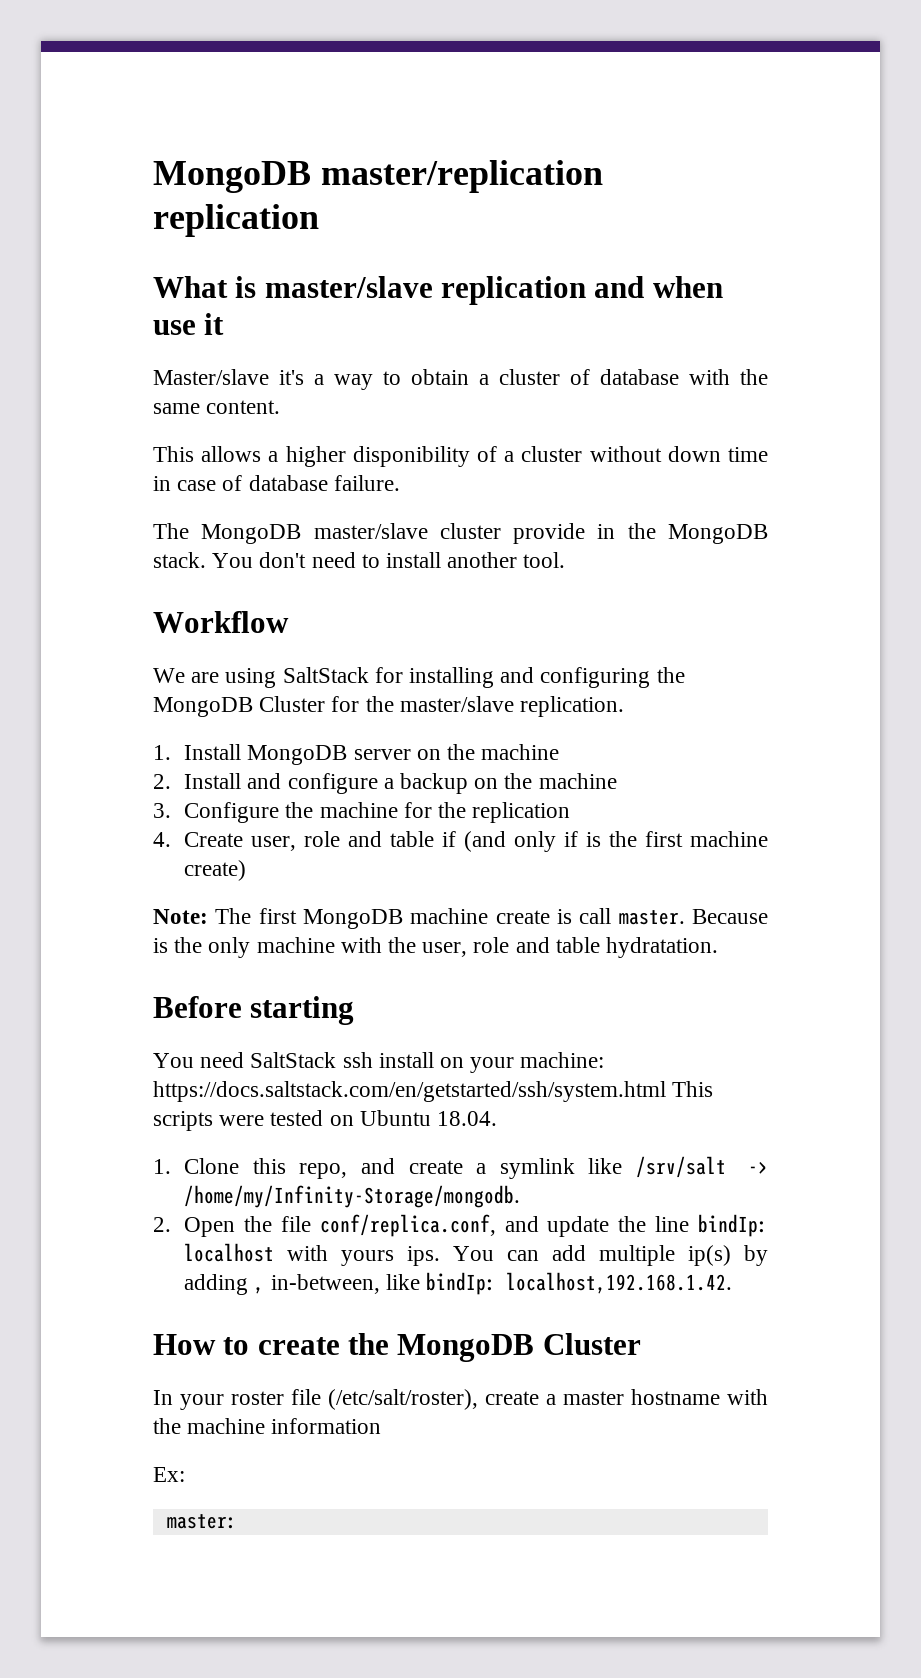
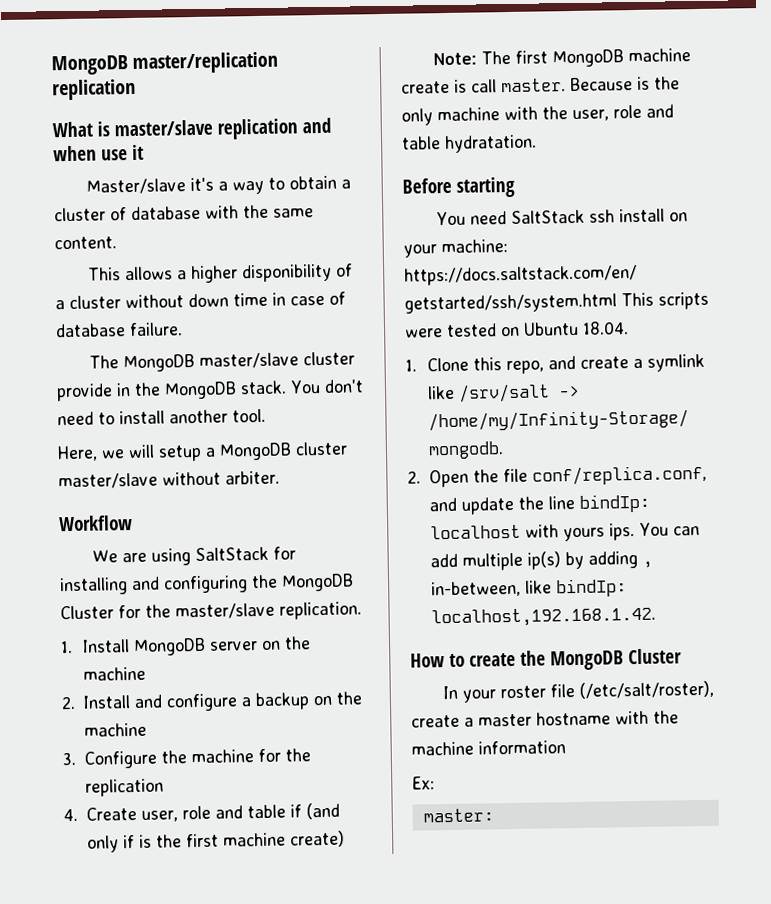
(566, 560) none -> [57,441,348,462] [58,470,280,490] // Here, we will setup a MongoDB cluster master/slave without arbiter.

